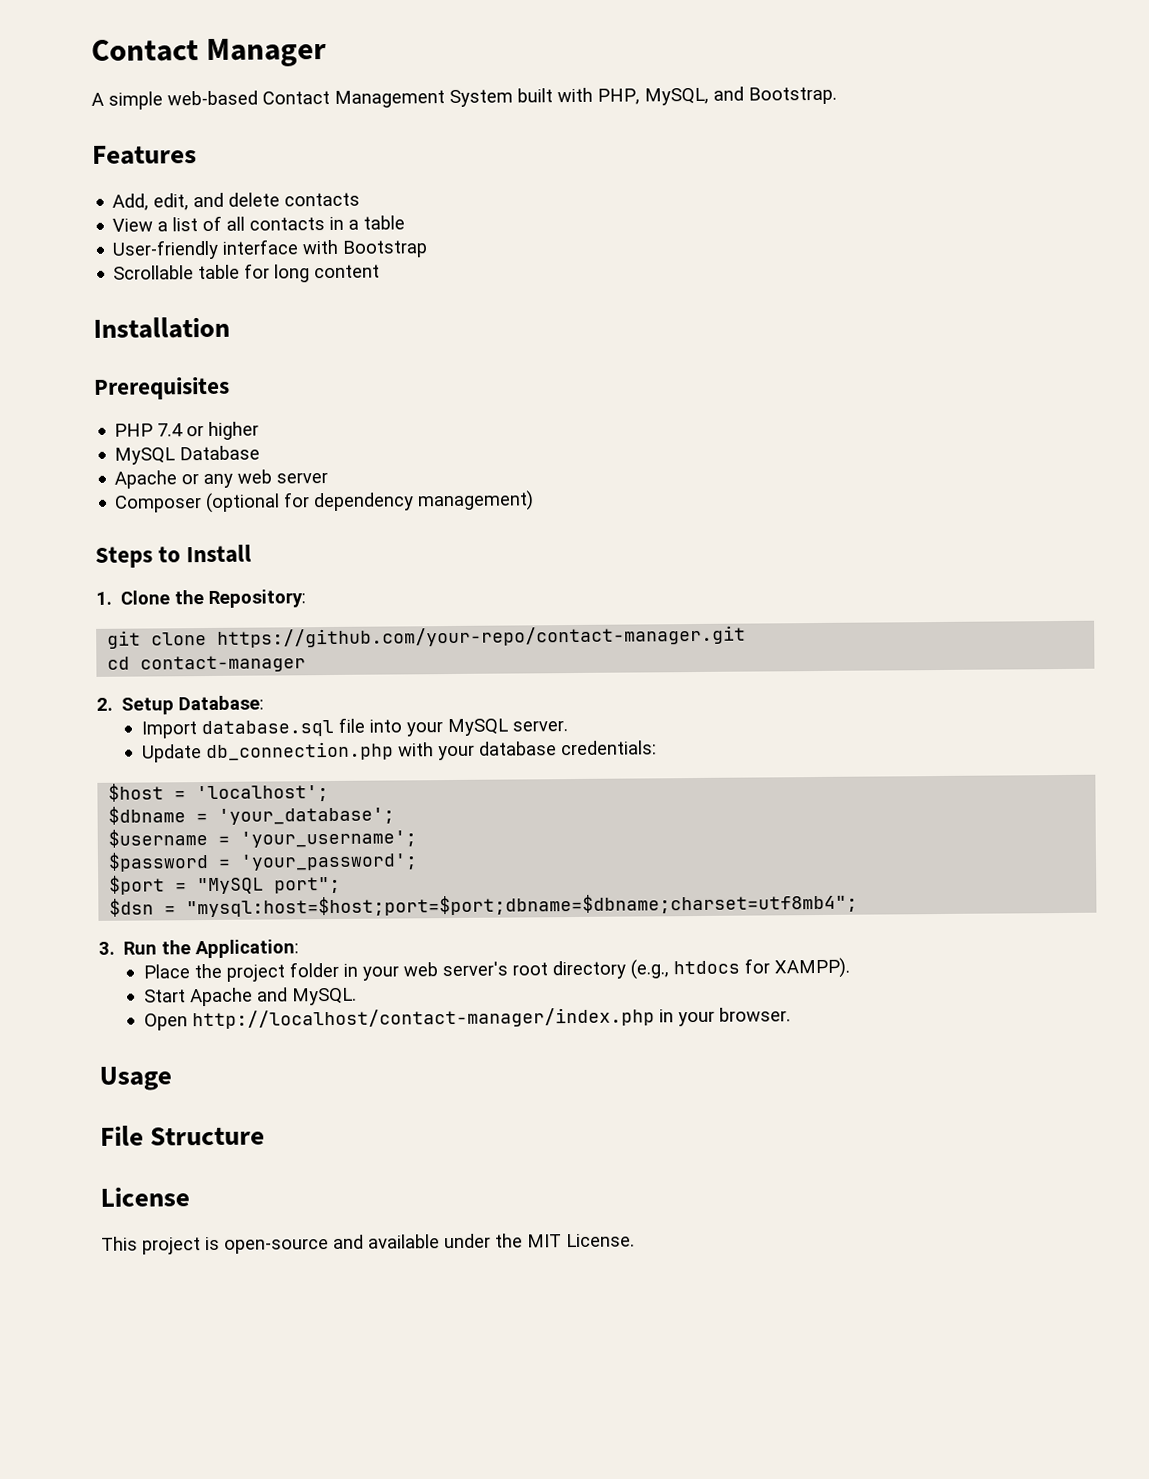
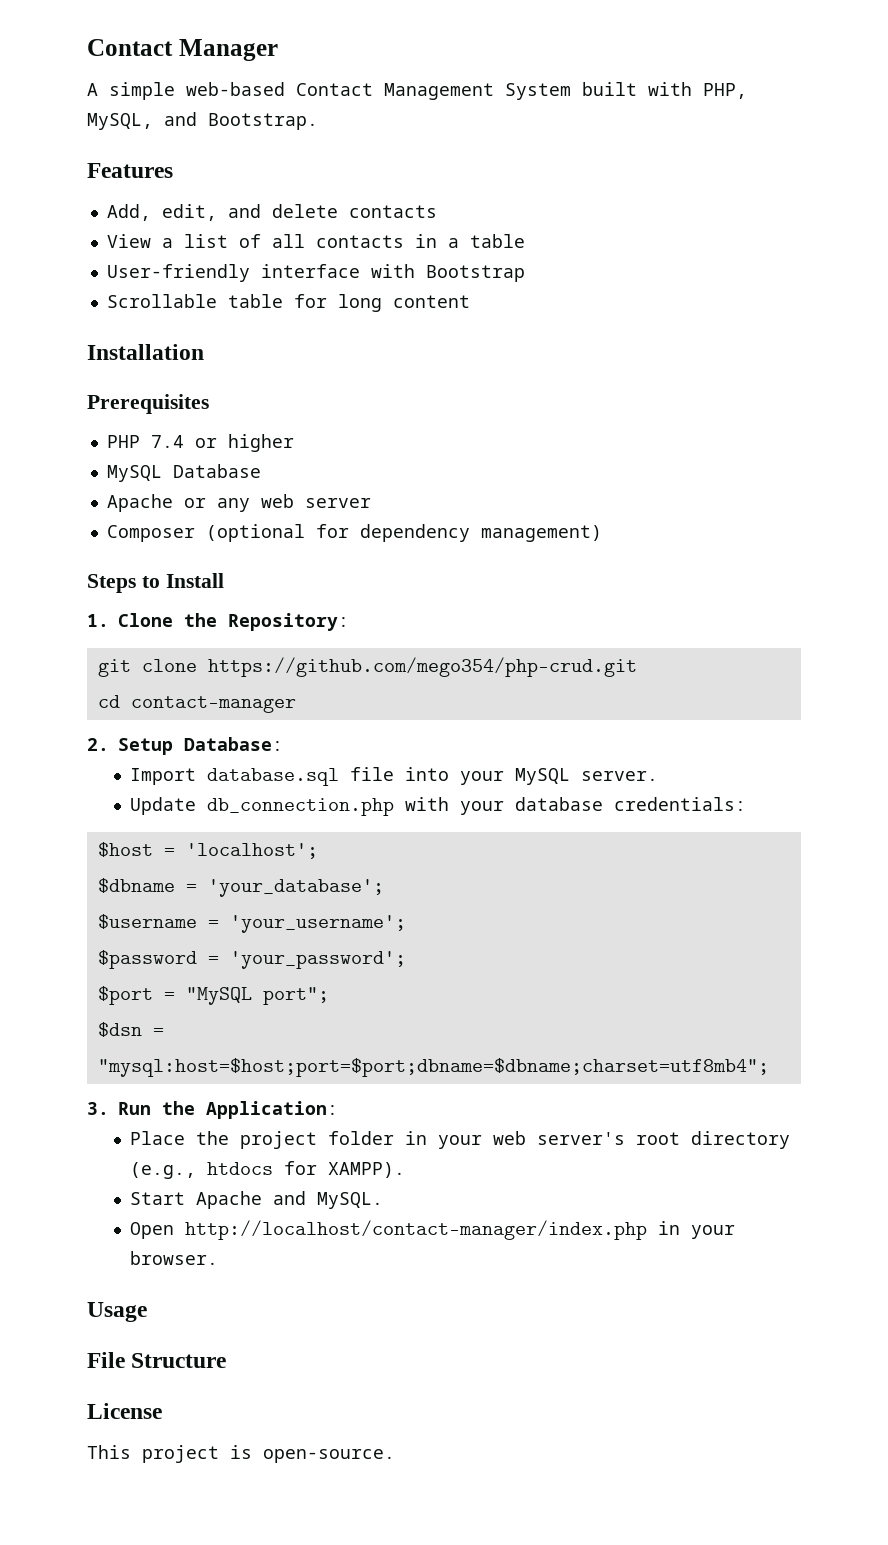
[217,625,747,648] https://github.com/your-repo/contact-manager.git -> [207,657,637,677] https://github.com/mego354/php-crud.git
[224,1233,635,1254] open-source and available under the MIT License. -> [263,1449,395,1463] open-source.

